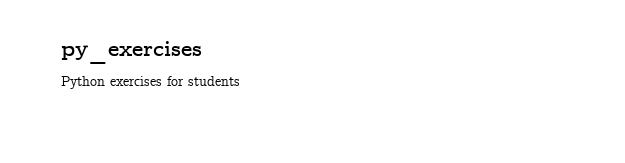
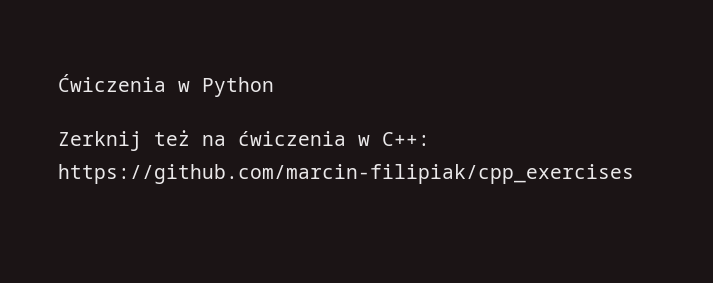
[61,41,202,64] [61,76,240,89] py_exercises // Python exercises for students -> [58,74,274,97] [58,130,430,151] [58,164,634,184] Ćwiczenia w Python // Zerknij też na ćwiczenia w C++: https://github.com/marcin-filipiak/cpp_exercises

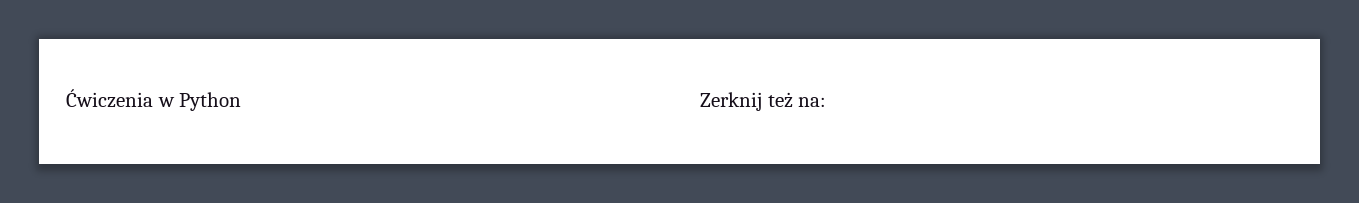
[202,131,430,146] [58,164,634,184] na ćwiczenia w C++: https://github.com/marcin-filipiak/cpp_exercises -> [798,97,827,107] na:

